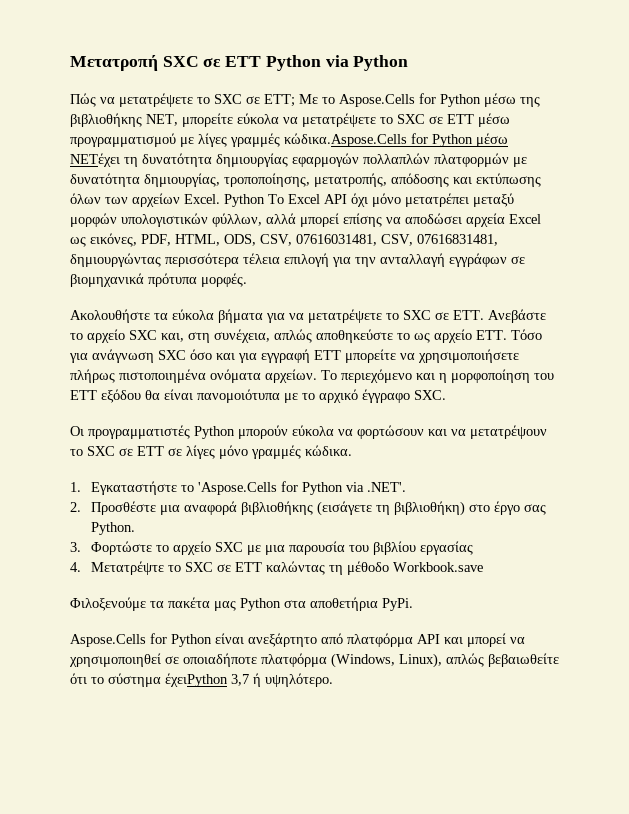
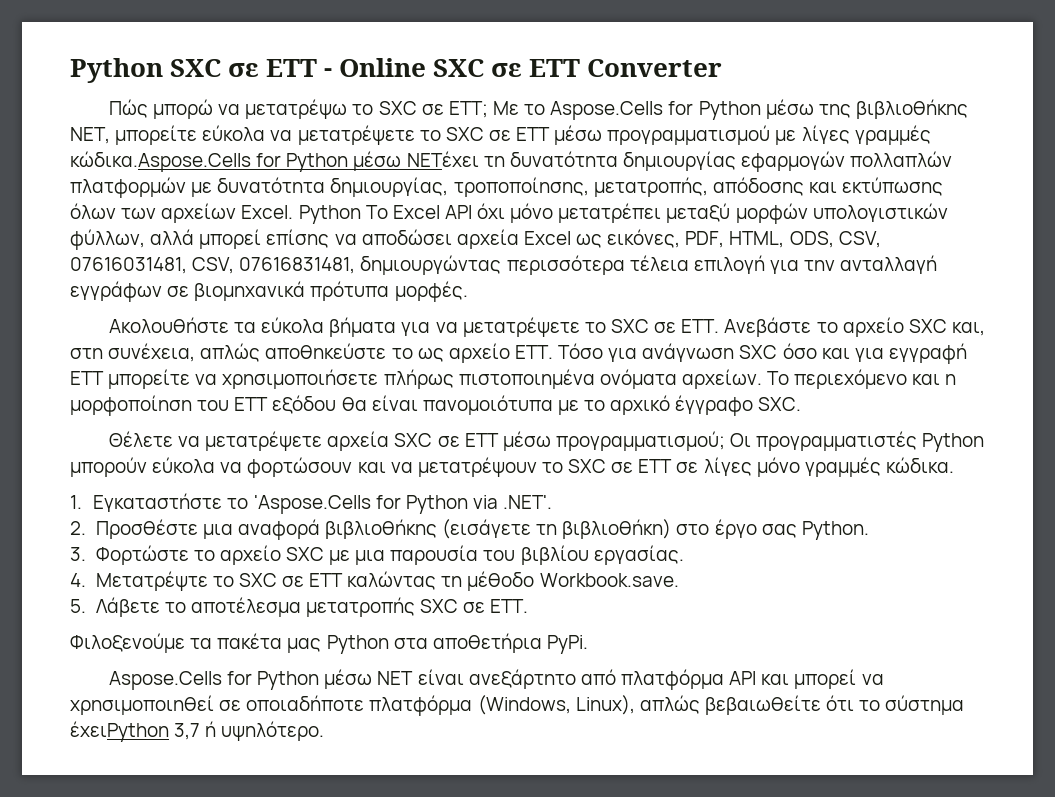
[70,55,409,71] [70,93,193,107] Μετατροπή SXC σε ETT Python via Python // Πώς να μετατρέψετε -> [70,58,723,83] [108,99,348,119] Python SXC σε ETT - Online SXC σε ETT Converter // Πώς μπορώ να μετατρέψω
(446, 395) none -> [108,431,725,451] Θέλετε να μετατρέψετε αρχεία SXC σε ETT μέσω προγραμματισμού;
[419,541,473,555] εργασίας -> [593,545,684,565] εργασίας.
[392,562,483,572] Workbook.save -> [539,573,679,587] [70,597,529,617] Workbook.save. // 5. Λάβετε το αποτέλεσμα μετατροπής SXC σε ETT.
(212, 640) none -> [324,669,414,689] μέσω NET

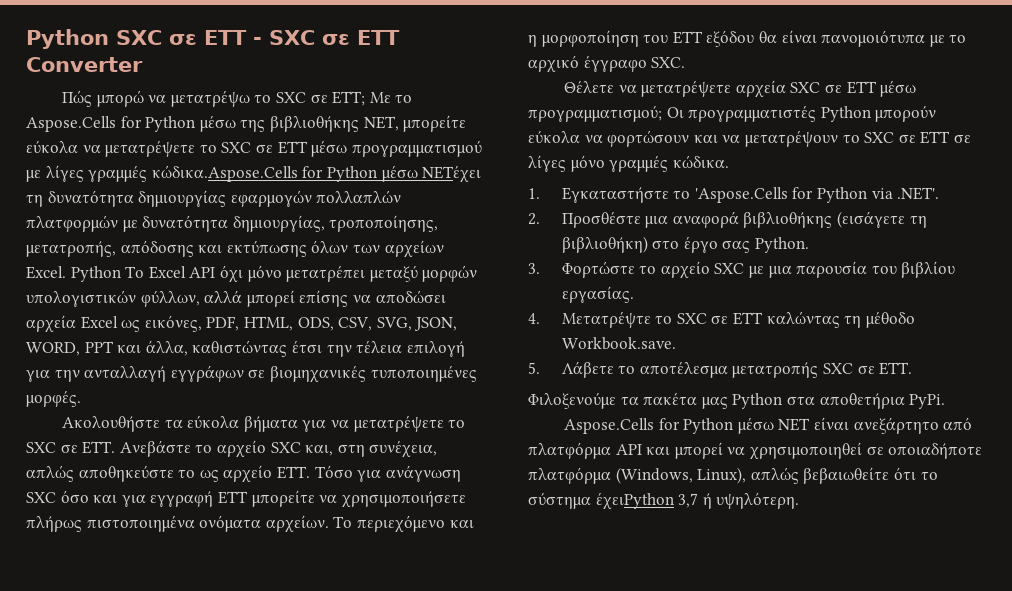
[339,58,427,77] Online -> (262, 41) none
[70,255,625,275] 07616031481, CSV, 07616831481, δημιουργώντας περισσότερα -> [376,317,458,331] [26,340,352,357] SVG, JSON, WORD, PPT και άλλα, καθιστώντας έτσι την
[194,281,390,301] βιομηχανικά πρότυπα -> [269,365,477,383] βιομηχανικές τυποποιημένες
[221,721,325,741] υψηλότερο. -> [716,492,800,509] υψηλότερη.

